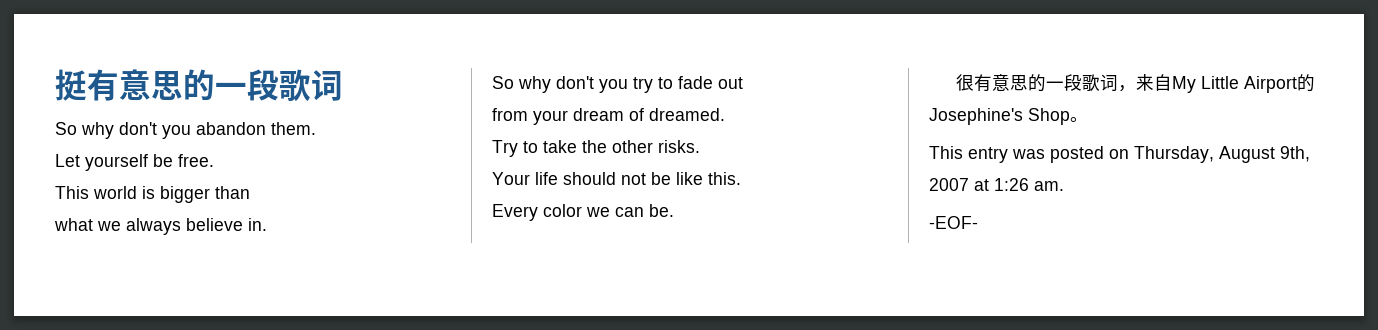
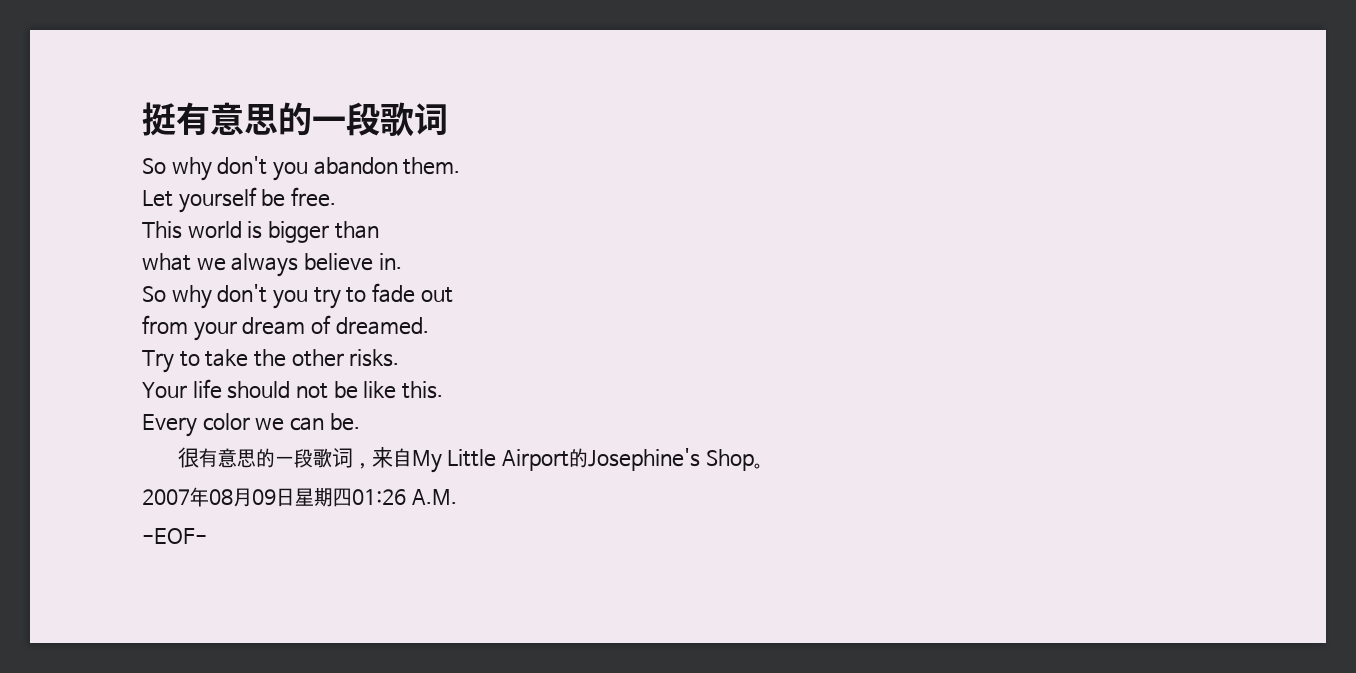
[929,146,1310,163] [929,178,1064,191] This entry was posted on Thursday, August 9th, 2007 at 1:26 am. -> [142,487,457,507] 2007年08月09日星期四01:26 A.M.

